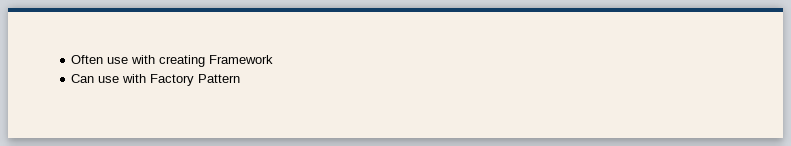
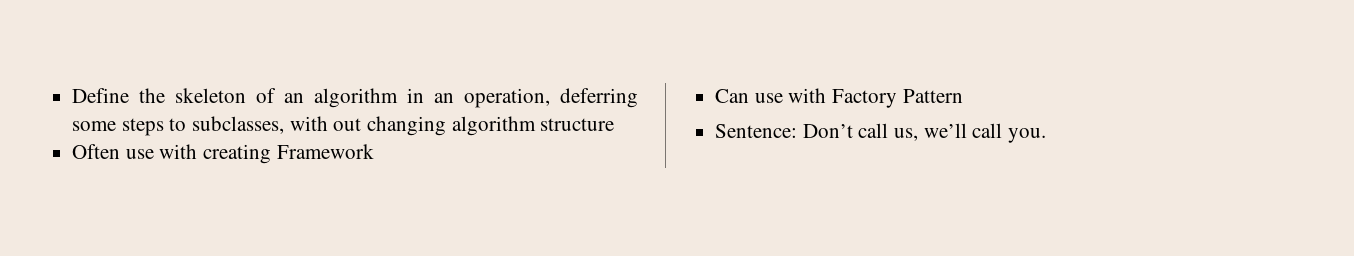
(71, 59) none -> [72,88,638,108] [72,116,615,136] Define the skeleton of an algorithm in an operation, deferring some steps to subclasses, with out changing algorithm structure //
(241, 78) none -> [715,123,1047,143] // Sentence: Don’t call us, we’ll call you.

